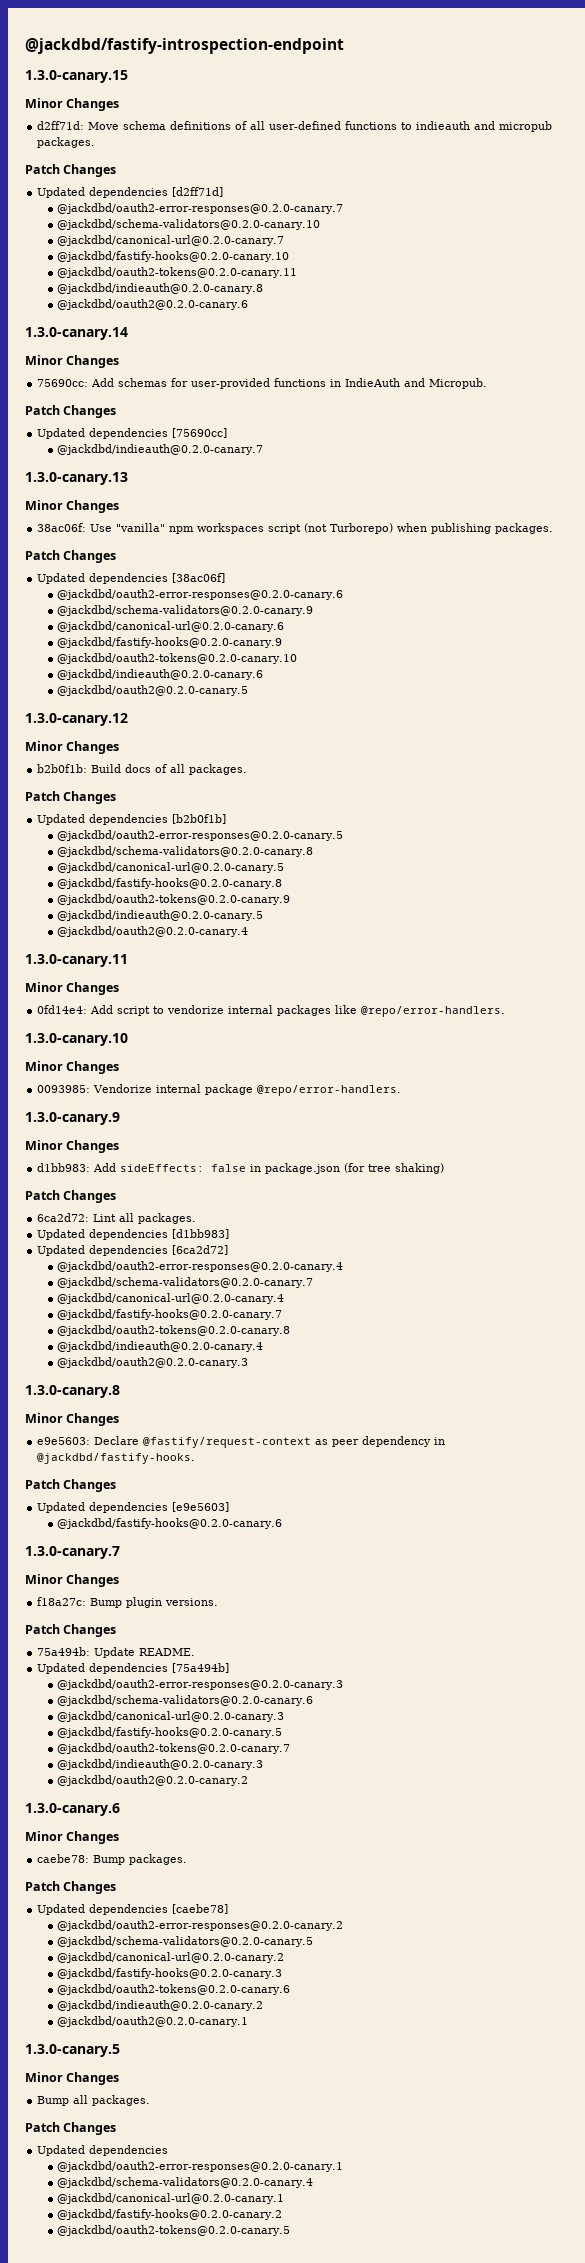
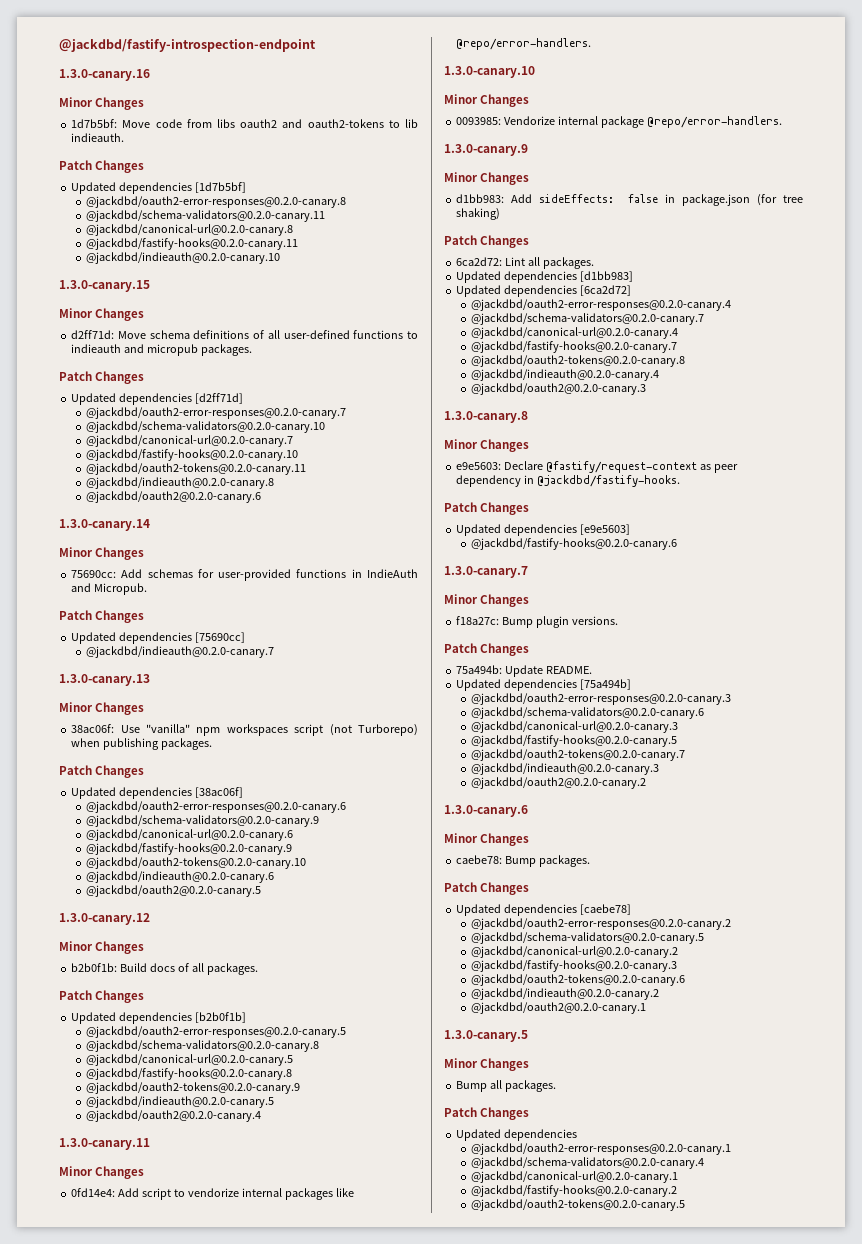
(344, 46) none -> [59,69,150,81] [59,97,145,110] [71,119,418,128] [71,133,125,142] [59,160,145,173] [71,182,247,194] [85,196,346,208] [85,210,325,222] [85,224,293,236] [85,238,298,250] [85,252,280,264] // 1.3.0-canary.16 // Minor Changes // 1d7b5bf: Move code from libs oauth2 and oauth2-tokens to lib indieauth. // Patch Changes // Updated dependencies [1d7b5bf] // @jackdbd/oauth2-error-responses@0.2.0-canary.8 // @jackdbd/schema-validators@0.2.0-canary.11 // @jackdbd/canonical-url@0.2.0-canary.8 // @jackdbd/fastify-hooks@0.2.0-canary.11 // @jackdbd/indieauth@0.2.0-canary.10

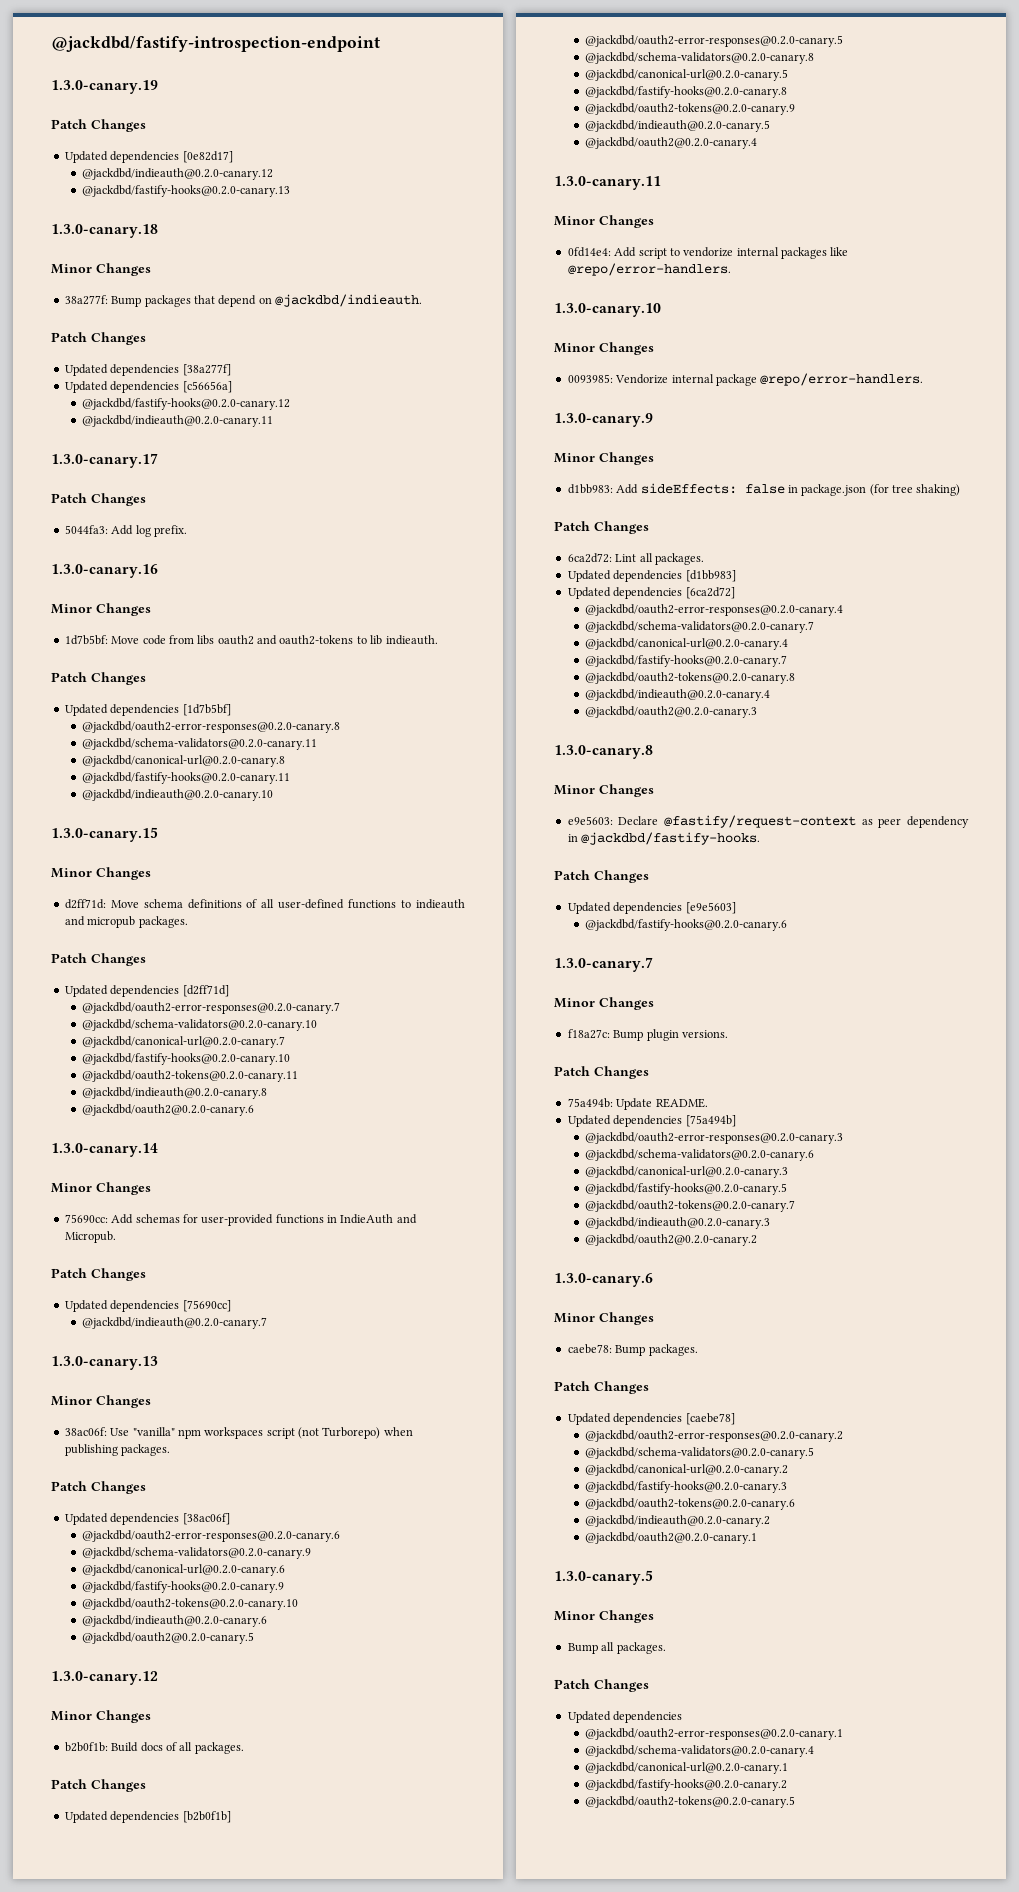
(316, 45) none -> [51,80,158,94] [51,119,146,132] [64,151,233,163] [81,168,273,180] [81,185,290,197] [51,224,158,238] [51,263,151,276] [64,294,422,307] [51,332,146,345] [64,364,231,376] [64,381,232,393] [81,398,290,410] [81,415,273,427] [51,453,158,468] [51,493,146,506] [64,525,187,537] // 1.3.0-canary.19 // Patch Changes // Updated dependencies [0e82d17] // @jackdbd/indieauth@0.2.0-canary.12 // @jackdbd/fastify-hooks@0.2.0-canary.13 // 1.3.0-canary.18 // Minor Changes // 38a277f: Bump packages that depend on @jackdbd/indieauth. // Patch Changes // Updated dependencies [38a277f] // Updated dependencies [c56656a] // @jackdbd/fastify-hooks@0.2.0-canary.12 // @jackdbd/indieauth@0.2.0-canary.11 // 1.3.0-canary.17 // Patch Changes // 5044fa3: Add log prefix.

